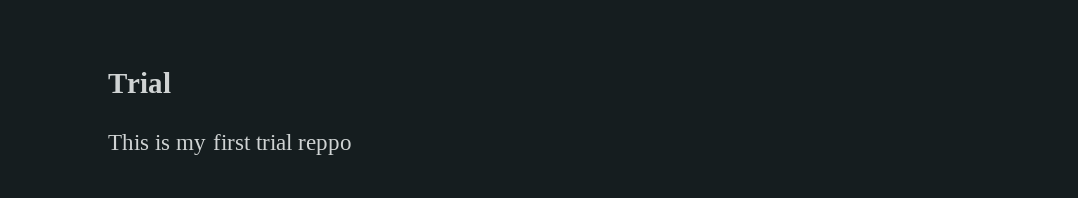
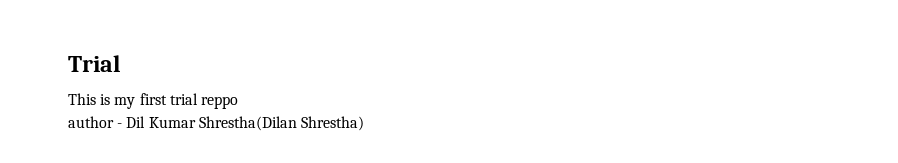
(353, 147) none -> [68,116,364,131] // author - Dil Kumar Shrestha(Dilan Shrestha)

